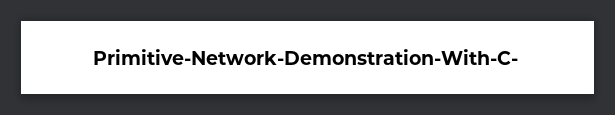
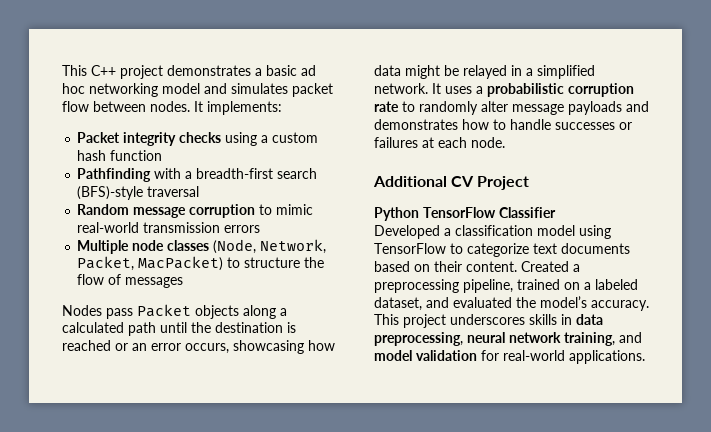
[93,49,518,65] Primitive-Network-Demonstration-With-C- -> [62,65,316,79] [62,83,333,97] [62,101,282,115] [77,132,319,146] [77,150,163,161] [77,168,318,182] [77,186,200,200] [77,204,314,218] [77,222,261,233] [77,239,327,254] [77,256,325,271] [77,274,184,288] [62,304,287,319] [62,322,296,336] [62,340,335,354] [374,65,595,79] [374,83,634,97] [374,101,649,115] [374,119,632,130] [374,137,505,148] [373,176,530,190] [374,207,556,221] [374,225,611,239] [374,243,630,257] [374,261,580,272] [374,279,638,293] [374,296,649,311] [374,314,603,328] [374,332,642,346] [374,350,645,364] This C++ project demonstrates a basic ad hoc networking model and simulates packet flow between nodes. It implements: // Packet integrity checks using a custom hash function // Pathfinding with a breadth-first search (BFS)-style traversal // Random message corruption to mimic real-world transmission errors // Multiple node classes (Node, Network, Packet, MacPacket) to structure the flow of messages // Nodes pass Packet objects along a calculated path until the destination is reached or an error occurs, showcasing how data might be relayed in a simplified network. It uses a probabilistic corruption rate to randomly alter message payloads and demonstrates how to handle successes or failures at each node. // Additional CV Project // Python TensorFlow Classifier // Developed a classification model using TensorFlow to categorize text documents based on their content. Created a preprocessing pipeline, trained on a labeled dataset, and evaluated the model’s accuracy. This project underscores skills in data preprocessing, neural network training, and model validation for real-world applications.

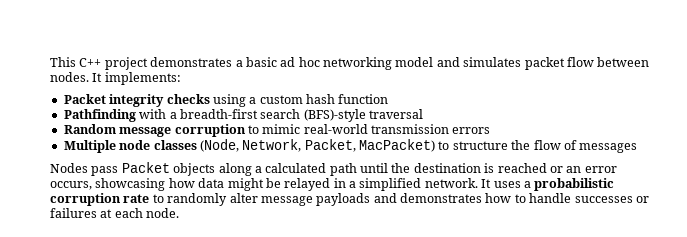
[373,176,530,190] [374,207,556,221] [374,225,611,239] [374,243,630,257] [374,261,580,272] [374,279,638,293] [374,296,649,311] [374,314,603,328] [374,332,642,346] [374,350,645,364] // Additional CV Project // Python TensorFlow Classifier // Developed a classification model using TensorFlow to categorize text documents based on their content. Created a preprocessing pipeline, trained on a labeled dataset, and evaluated the model’s accuracy. This project underscores skills in data preprocessing, neural network training, and model validation for real-world applications. -> (180, 213) none

